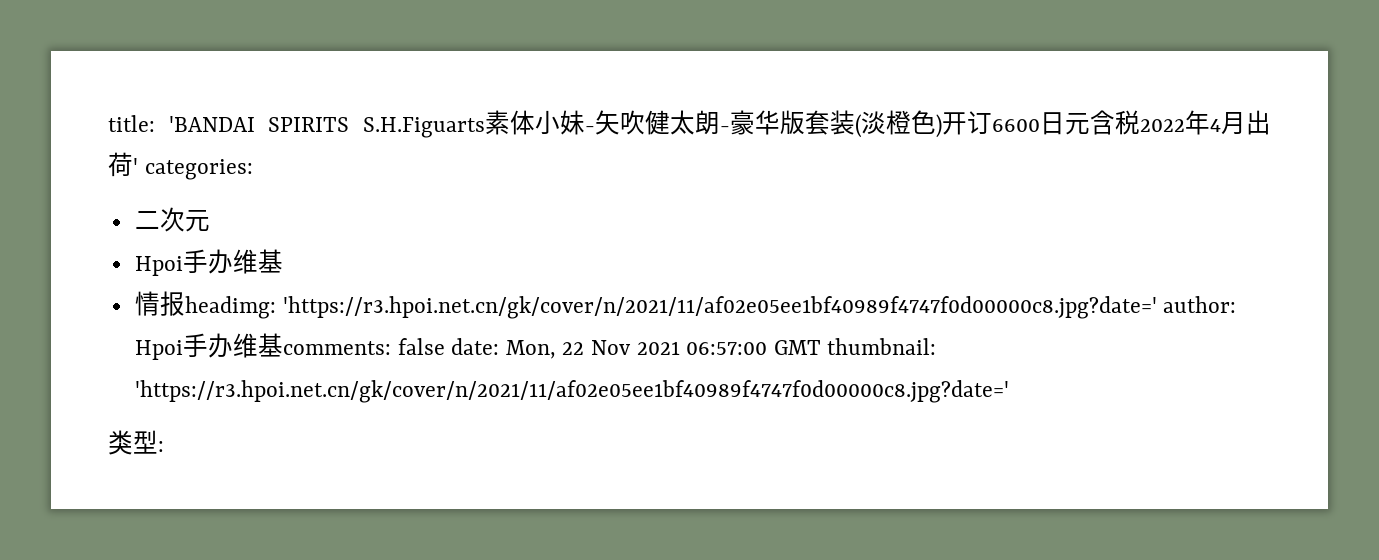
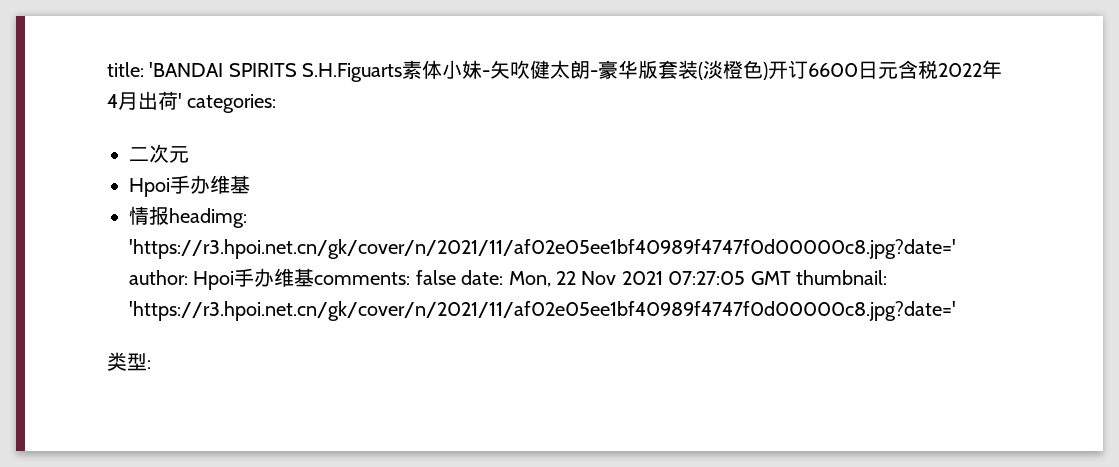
[686,342,768,355] 06:57:00 -> [668,271,746,285] 07:27:05

